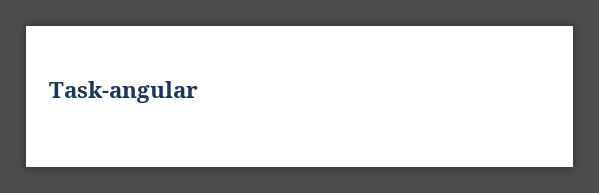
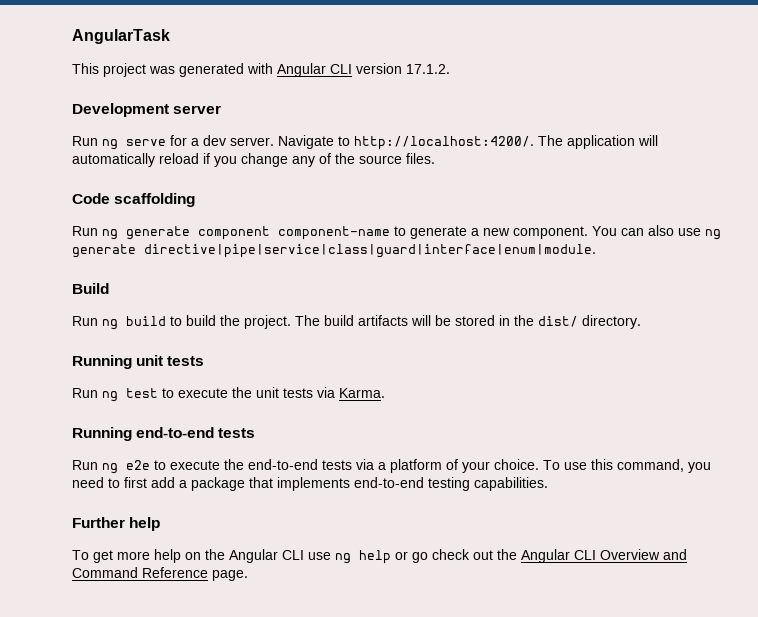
[49,81,198,103] Task-angular -> [72,29,170,44] [72,63,450,77] [72,103,222,117] [72,135,658,150] [72,153,435,167] [72,193,196,207] [72,225,721,240] [72,244,596,258] [72,283,109,294] [72,315,641,330] [72,355,205,369] [72,387,385,402] [72,427,256,441] [72,459,711,474] [72,477,548,491] [72,517,161,531] [72,549,687,564] [72,567,248,581] AngularTask // This project was generated with Angular CLI version 17.1.2. // Development server // Run ng serve for a dev server. Navigate to http://localhost:4200/. The application will automatically reload if you change any of the source files. // Code scaffolding // Run ng generate component component-name to generate a new component. You can also use ng generate directive|pipe|service|class|guard|interface|enum|module. // Build // Run ng build to build the project. The build artifacts will be stored in the dist/ directory. // Running unit tests // Run ng test to execute the unit tests via Karma. // Running end-to-end tests // Run ng e2e to execute the end-to-end tests via a platform of your choice. To use this command, you need to first add a package that implements end-to-end testing capabilities. // Further help // To get more help on the Angular CLI use ng help or go check out the Angular CLI Overview and Command Reference page.

